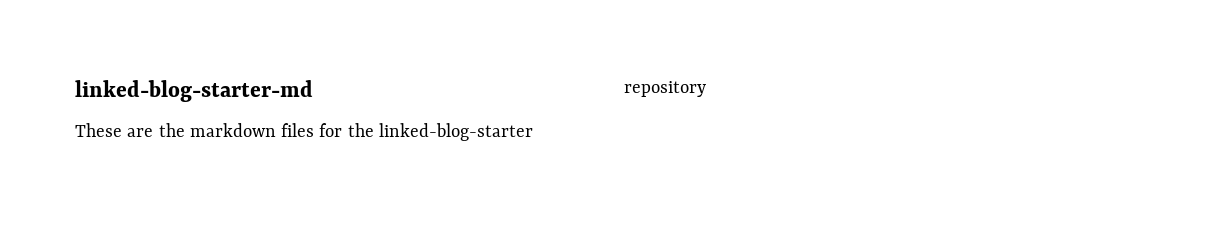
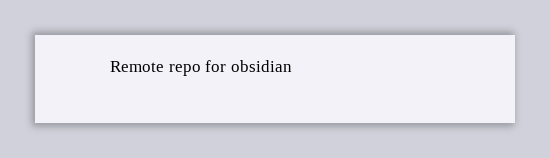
[75,80,313,102] [75,123,533,141] [624,81,706,97] linked-blog-starter-md // These are the markdown files for the linked-blog-starter repository -> [110,60,292,76] Remote repo for obsidian

